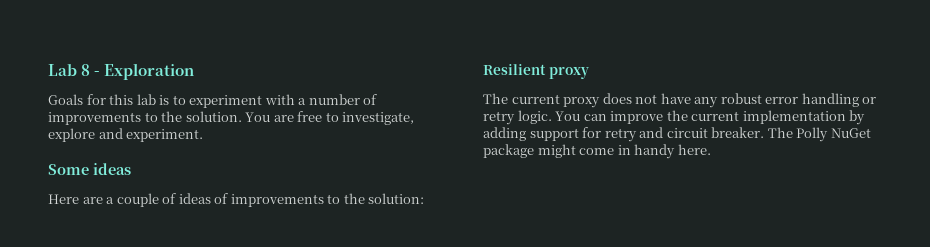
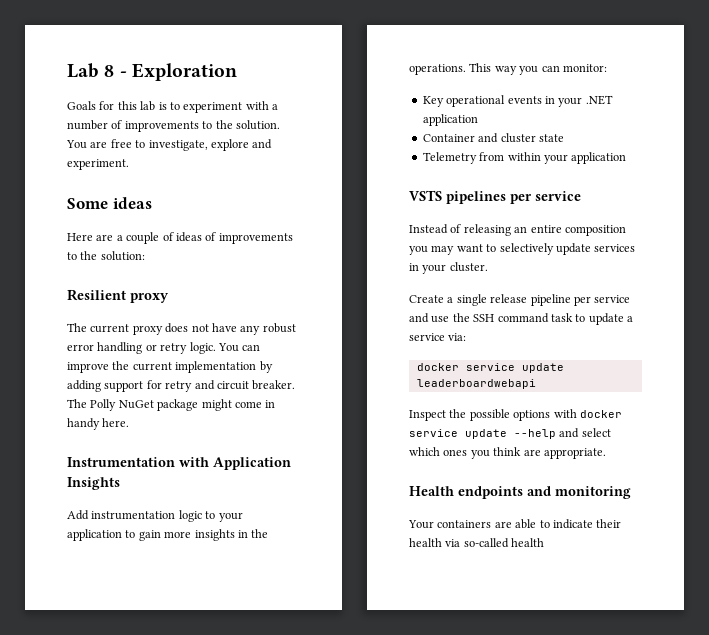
(711, 149) none -> [67,457,291,470] [67,477,120,490] [67,510,243,522] [67,529,269,541] [409,63,607,75] [422,95,613,107] [422,114,478,126] [422,133,564,143] [422,152,627,164] [409,190,581,204] [409,224,626,236] [409,243,636,255] [409,262,488,274] [409,294,631,306] [409,313,633,325] [409,333,467,341] [416,363,564,373] [416,379,536,389] [409,409,622,421] [409,428,611,439] [409,447,606,459] [409,486,631,499] [408,519,622,529] [409,538,545,548] // Instrumentation with Application Insights // Add instrumentation logic to your application to gain more insights in the operations. This way you can monitor: // Key operational events in your .NET application // Container and cluster state // Telemetry from within your application // VSTS pipelines per service // Instead of releasing an entire composition you may want to selectively update services in your cluster. // Create a single release pipeline per service and use the SSH command task to update a service via: // docker service update leaderboardwebapi // Inspect the possible options with docker service update --help and select which ones you think are appropriate. // Health endpoints and monitoring // Your containers are able to indicate their health via so-called health

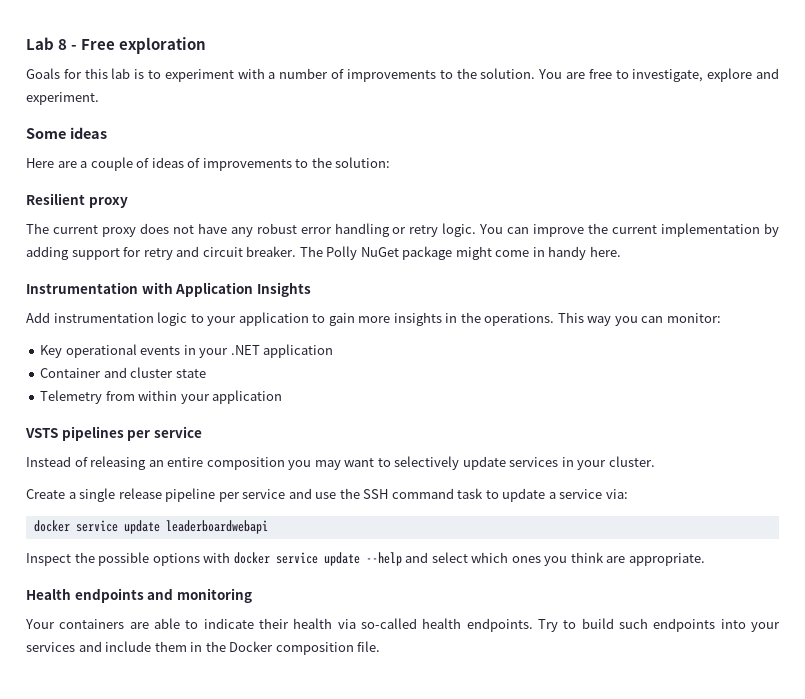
[131,63,237,81] Exploration -> [81,37,207,54] Free exploration
(545, 542) none -> [466,618,781,632] [26,641,381,655] endpoints. Try to build such endpoints into your services and include them in the Docker composition file.

